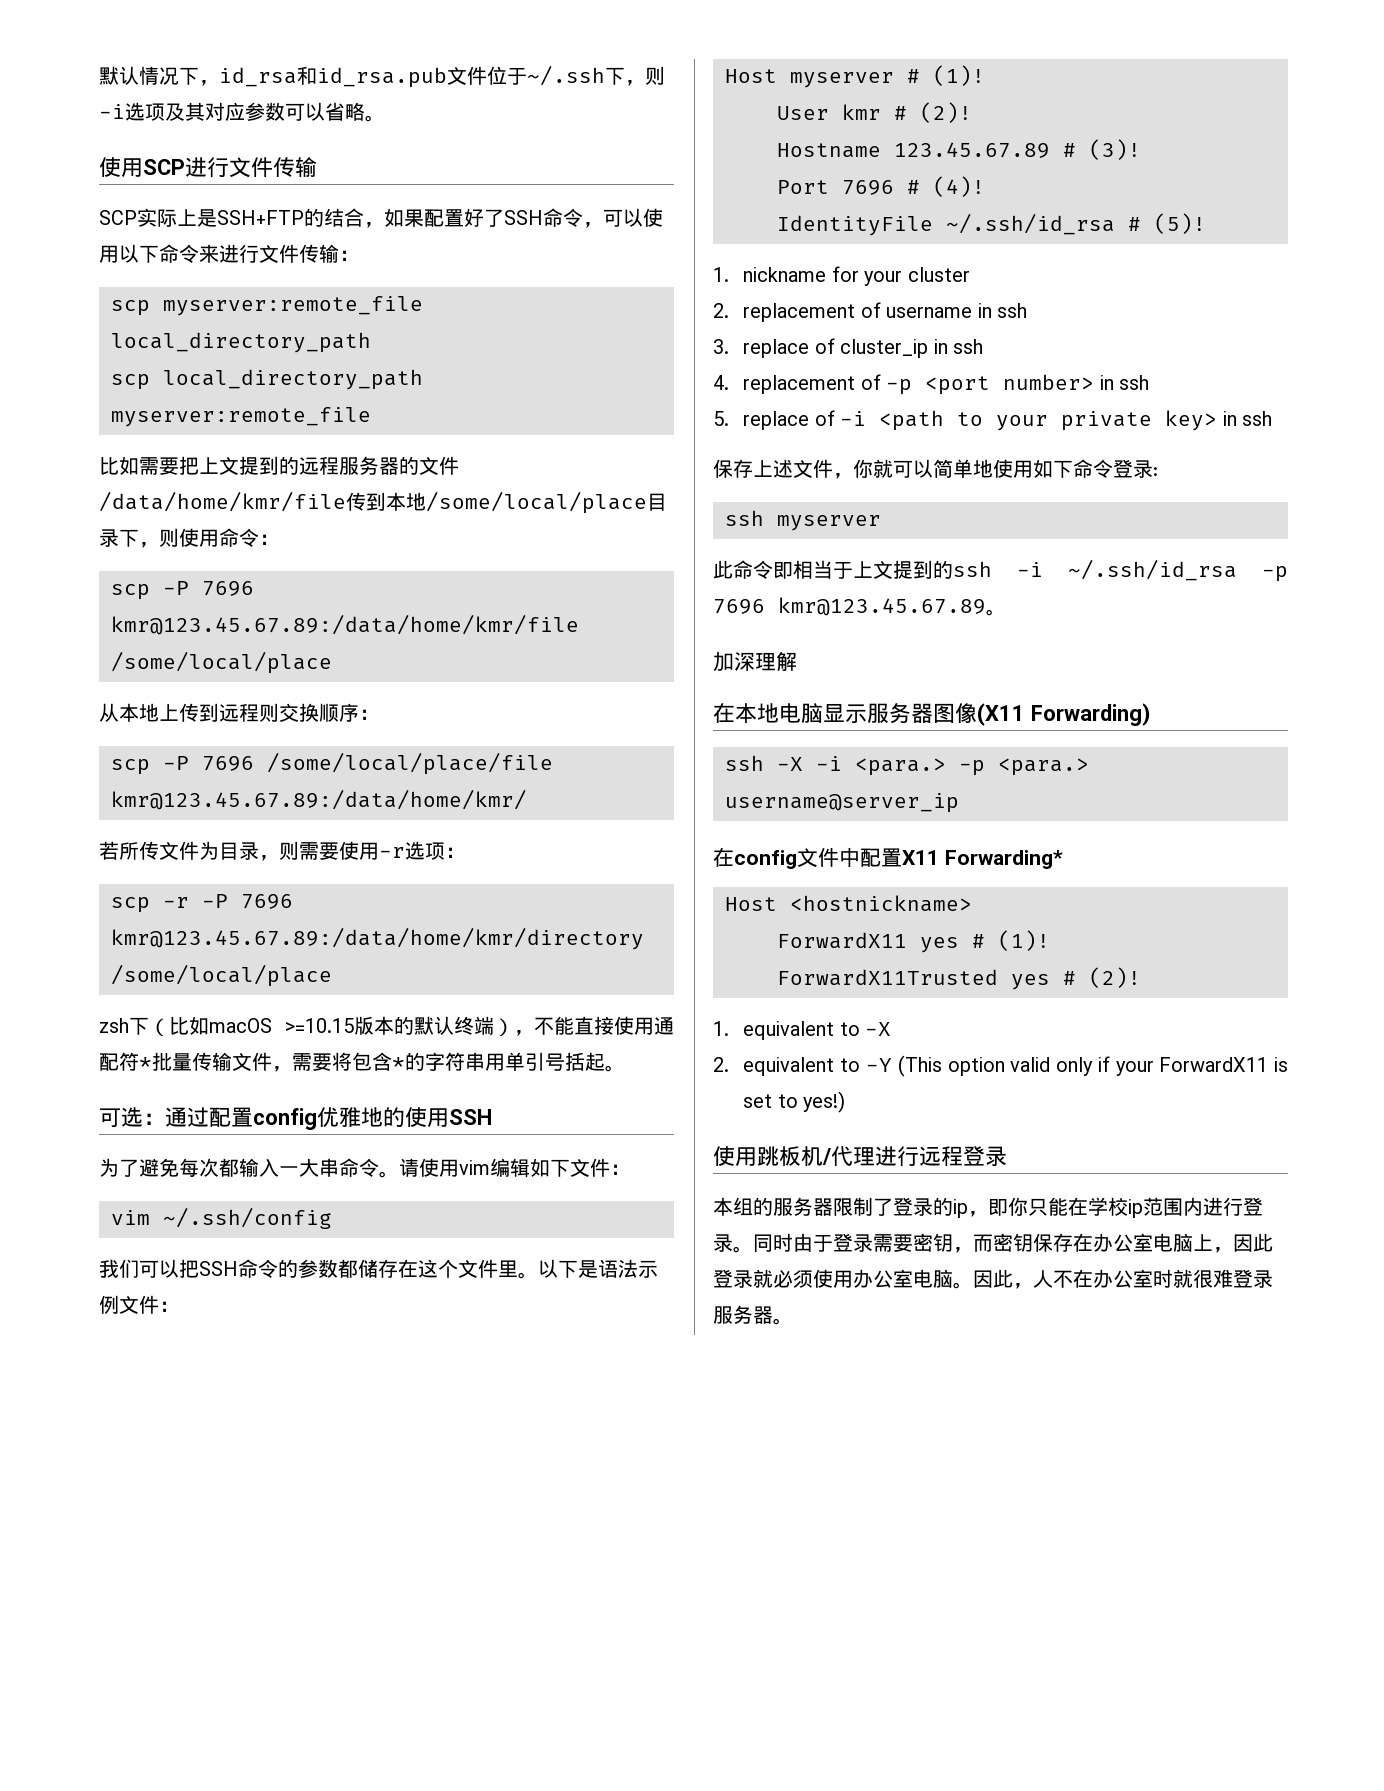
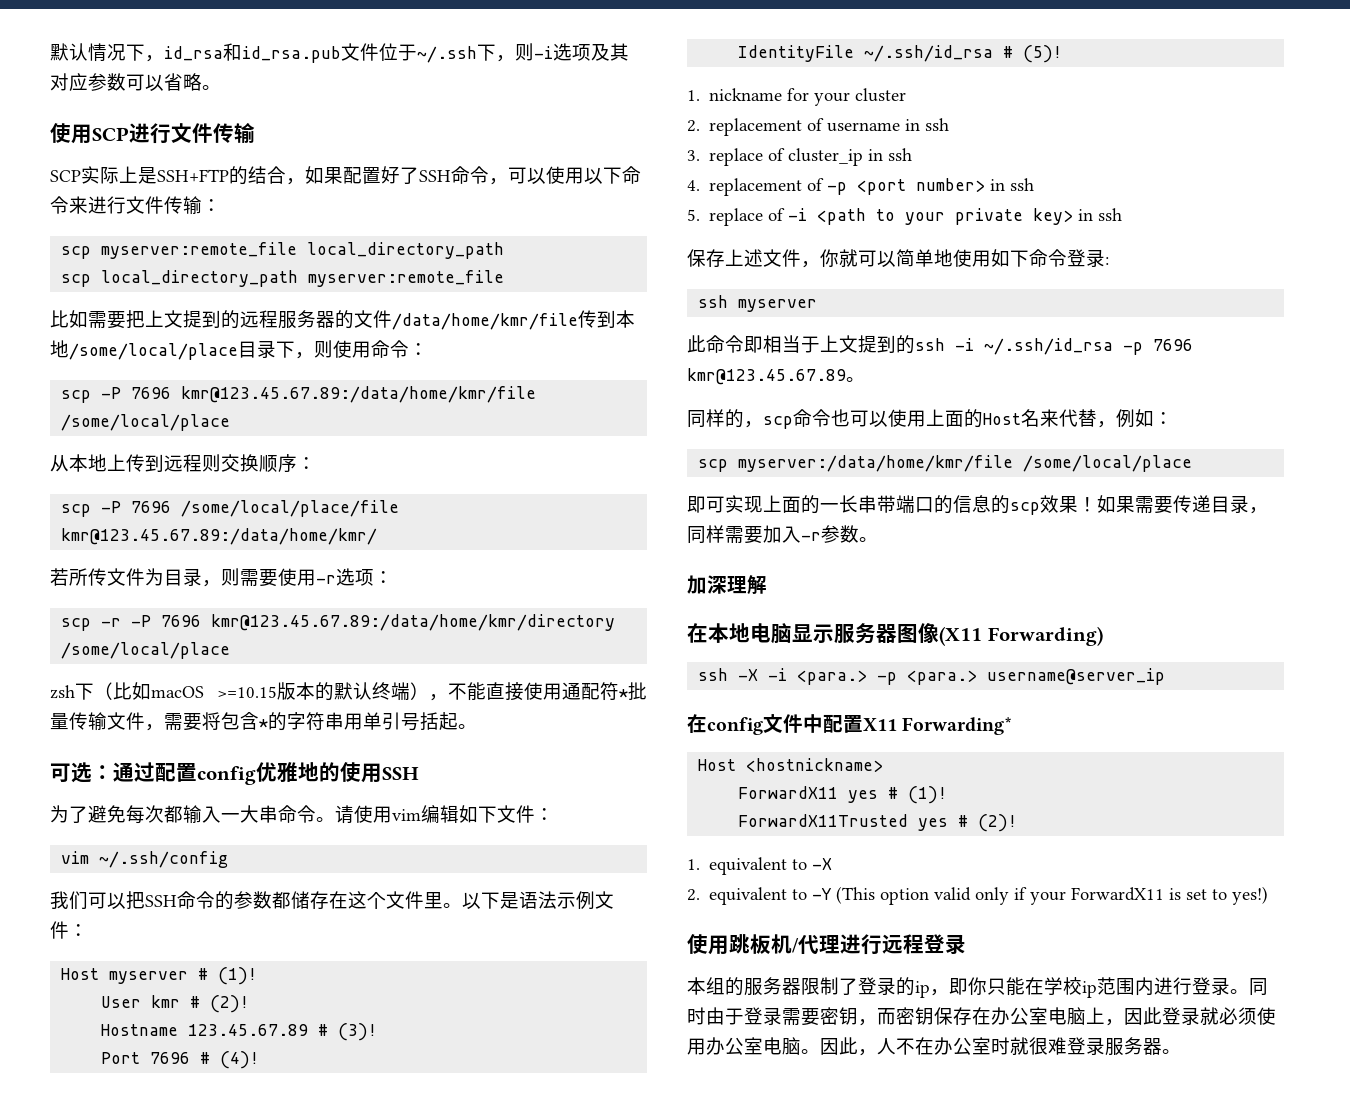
(1006, 612) none -> [687,409,1173,429] [698,455,1193,472] [687,495,1268,515] [687,525,878,544] // 同样的，scp命令也可以使用上面的Host名来代替，例如： // scp myserver:/data/home/kmr/file /some/local/place // 即可实现上面的一长串带端口的信息的scp效果！如果需要传递目录，同样需要加入-r参数。

